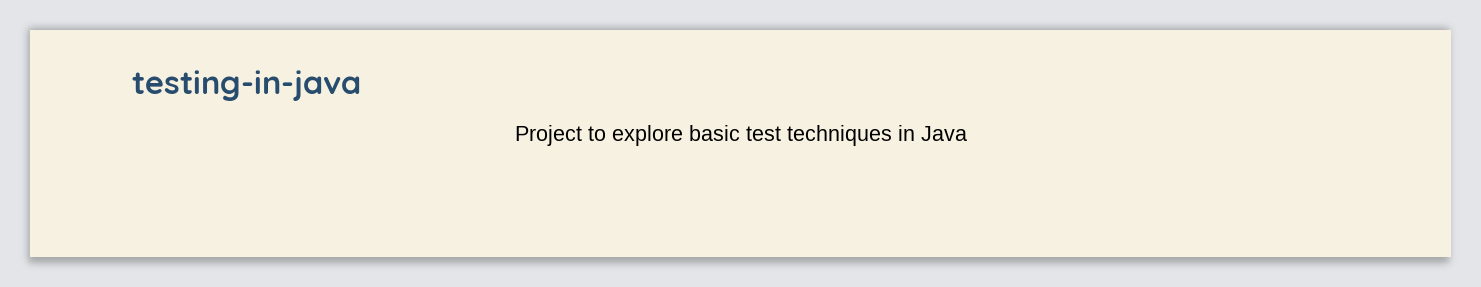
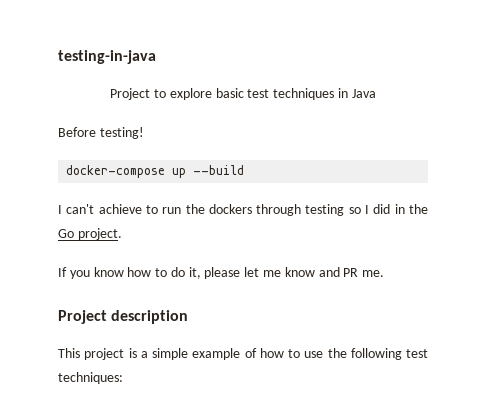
(967, 133) none -> [58,127,144,139] [66,165,245,178] [58,204,429,216] [58,228,122,240] [58,267,385,279] [58,310,189,324] [58,348,428,360] [58,372,123,384] // Before testing! // docker-compose up --build // I can't achieve to run the dockers through testing so I did in the Go project. // If you know how to do it, please let me know and PR me. // Project description // This project is a simple example of how to use the following test techniques:

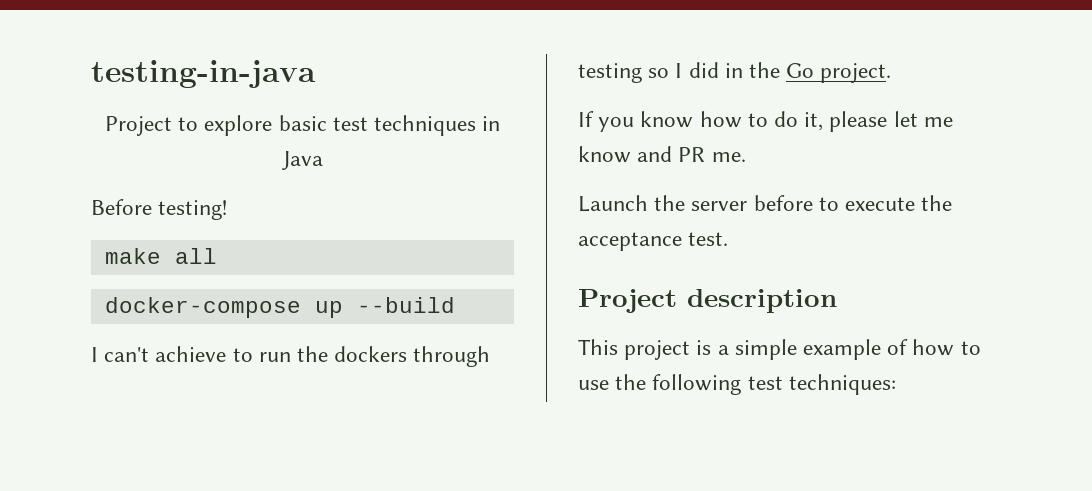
(144, 133) none -> [104,248,217,264] // make all
(385, 273) none -> [578,195,953,212] [578,232,729,251] // Launch the server before to execute the acceptance test.

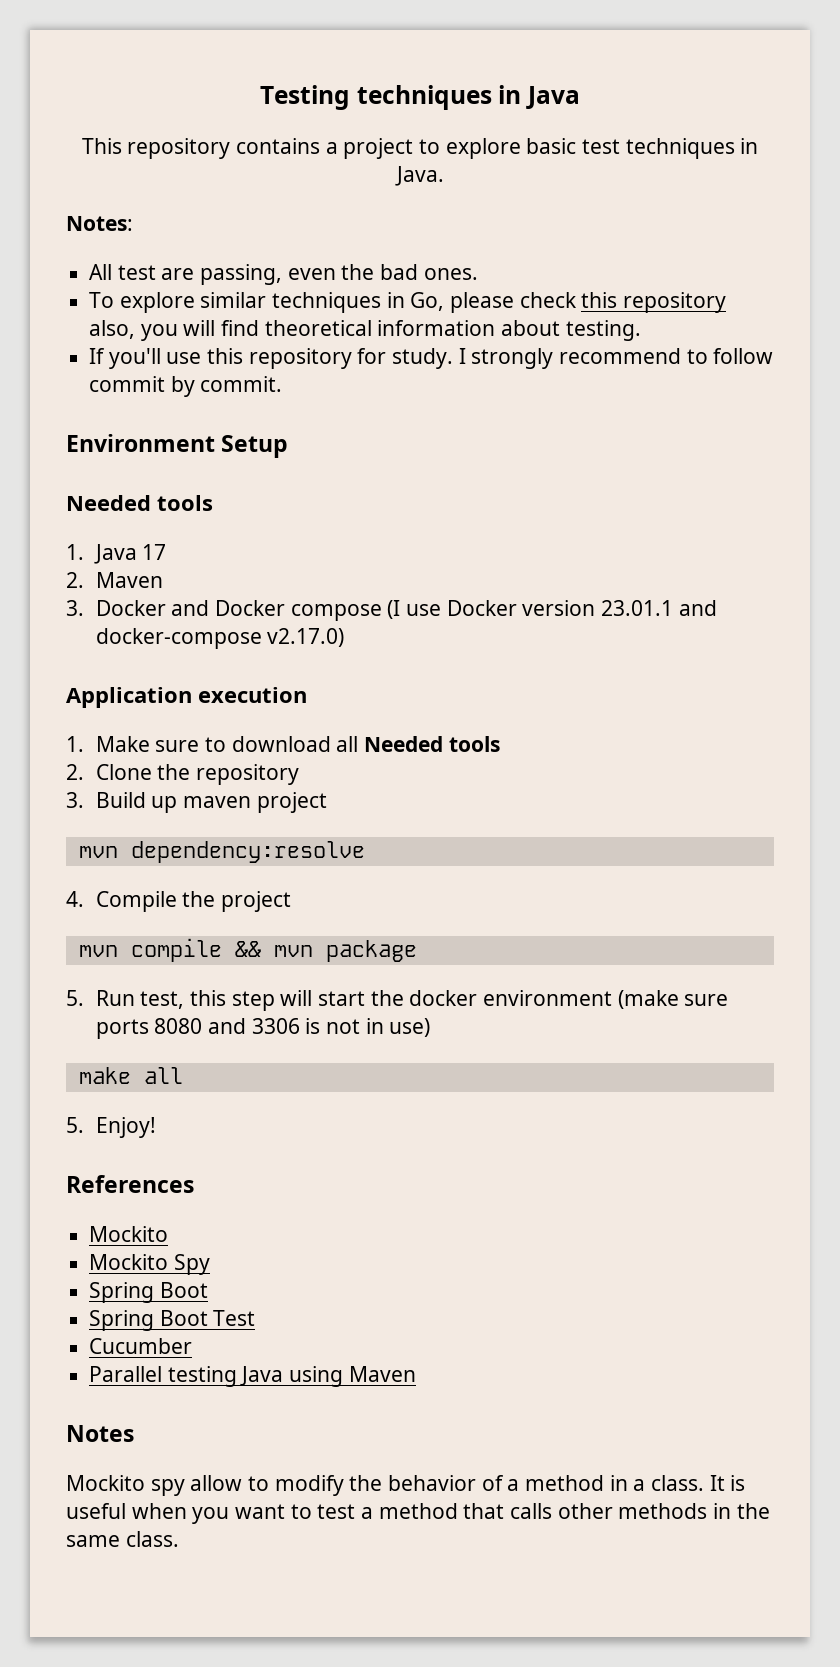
[91,60,316,88] [104,116,172,136] testing-in-java // Project -> [260,85,580,110] [81,138,414,159] Testing techniques in Java // This repository contains a project
[281,151,323,170] [91,199,228,220] [104,248,217,264] [104,297,455,318] [91,346,491,367] [578,62,892,83] [578,111,953,132] [578,146,746,163] [578,195,953,212] [578,232,729,251] [578,289,837,313] [578,339,981,360] [578,374,896,395] Java // Before testing! // make all // docker-compose up --build // I can't achieve to run the dockers through testing so I did in the Go project. // If you know how to do it, please let me know and PR me. // Launch the server before to execute the acceptance test. // Project description // This project is a simple example of how to use the following test techniques: -> [394,166,444,186] [66,216,133,231] [89,264,478,285] [89,292,727,313] [89,320,641,341] [89,348,774,369] [89,376,283,397] [66,434,289,458] [66,495,213,511] [66,544,167,564] [66,572,163,588] [66,600,717,621] [95,628,345,649] [66,687,307,708] [66,736,500,752] [66,764,299,785] [66,792,327,813] [78,841,365,863] [66,891,291,912] [78,938,417,962] [66,990,729,1011] [95,1018,431,1039] [78,1067,183,1084] [66,1117,156,1138] [66,1175,194,1193] [89,1226,169,1242] [89,1254,210,1275] [89,1282,208,1303] [89,1310,256,1331] [89,1338,193,1354] [89,1366,416,1387] [66,1425,134,1442] [66,1475,746,1496] [66,1503,770,1524] [66,1531,179,1547] Java. // Notes: // All test are passing, even the bad ones. // To explore similar techniques in Go, please check this repository also, you will find theoretical information about testing. // If you'll use this repository for study. I strongly recommend to follow commit by commit. // Environment Setup // Needed tools // 1. Java 17 // 2. Maven // 3. Docker and Docker compose (I use Docker version 23.01.1 and docker-compose v2.17.0) // Application execution // 1. Make sure to download all Needed tools // 2. Clone the repository // 3. Build up maven project // mvn dependency:resolve // 4. Compile the project // mvn compile && mvn package // 5. Run test, this step will start the docker environment (make sure ports 8080 and 3306 is not in use) // make all // 5. Enjoy! // References // Mockito // Mockito Spy // Spring Boot // Spring Boot Test // Cucumber // Parallel testing Java using Maven // Notes // Mockito spy allow to modify the behavior of a method in a class. It is useful when you want to test a method that calls other methods in the same class.

